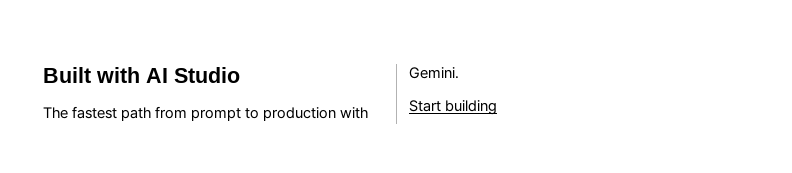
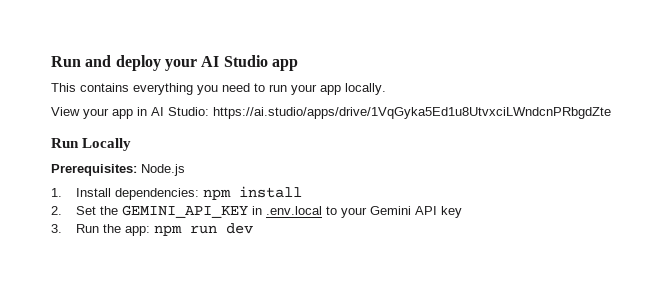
[43,67,240,83] [43,106,369,121] [409,67,459,79] [409,100,498,115] Built with AI Studio // The fastest path from prompt to production with Gemini. // Start building -> [51,55,298,71] [51,83,386,95] [51,107,611,119] [51,138,132,151] [51,164,185,176] [51,186,302,200] [51,205,462,218] [51,223,253,236] Run and deploy your AI Studio app // This contains everything you need to run your app locally. // View your app in AI Studio: https://ai.studio/apps/drive/1VqGyka5Ed1u8UtvxciLWndcnPRbgdZte // Run Locally // Prerequisites: Node.js // 1. Install dependencies: npm install // 2. Set the GEMINI_API_KEY in .env.local to your Gemini API key // 3. Run the app: npm run dev

